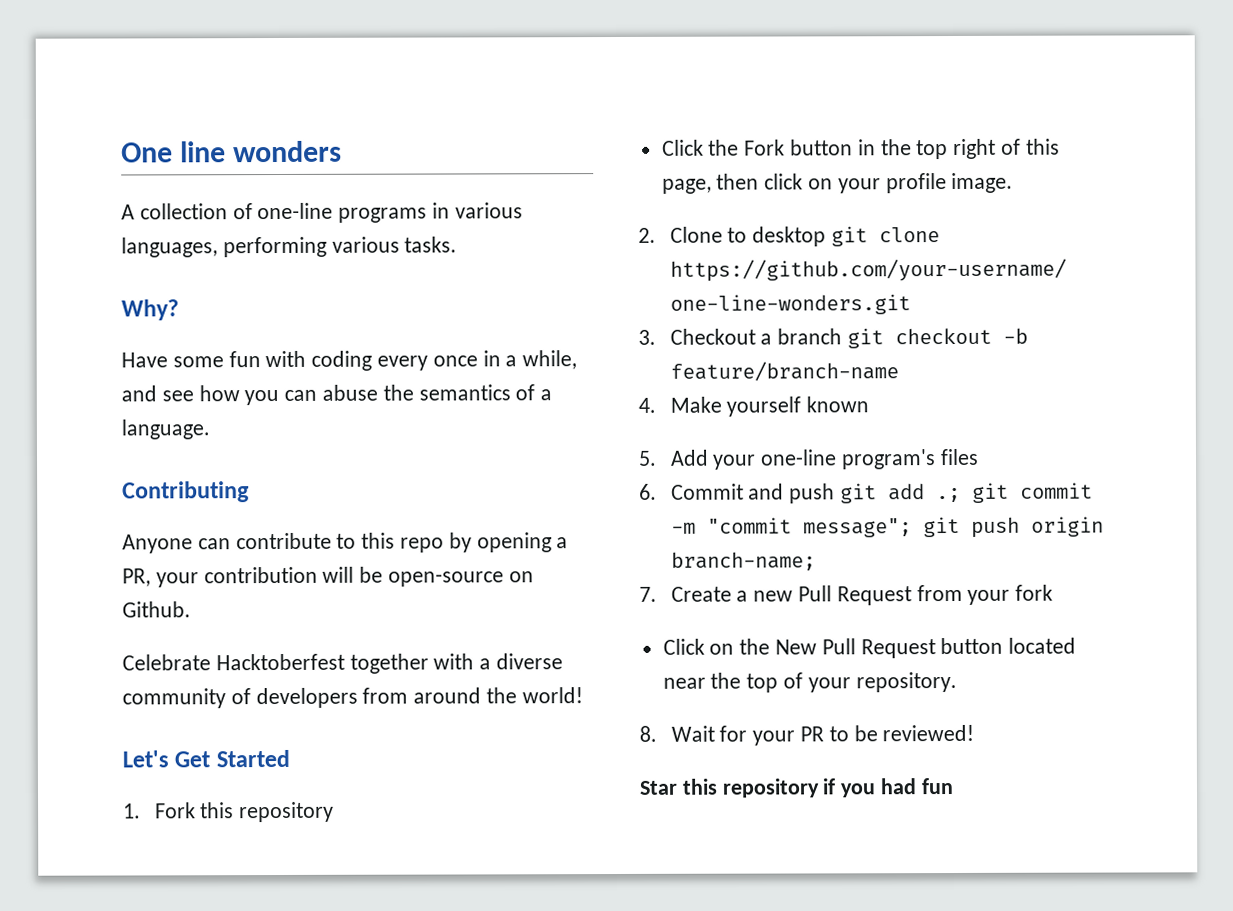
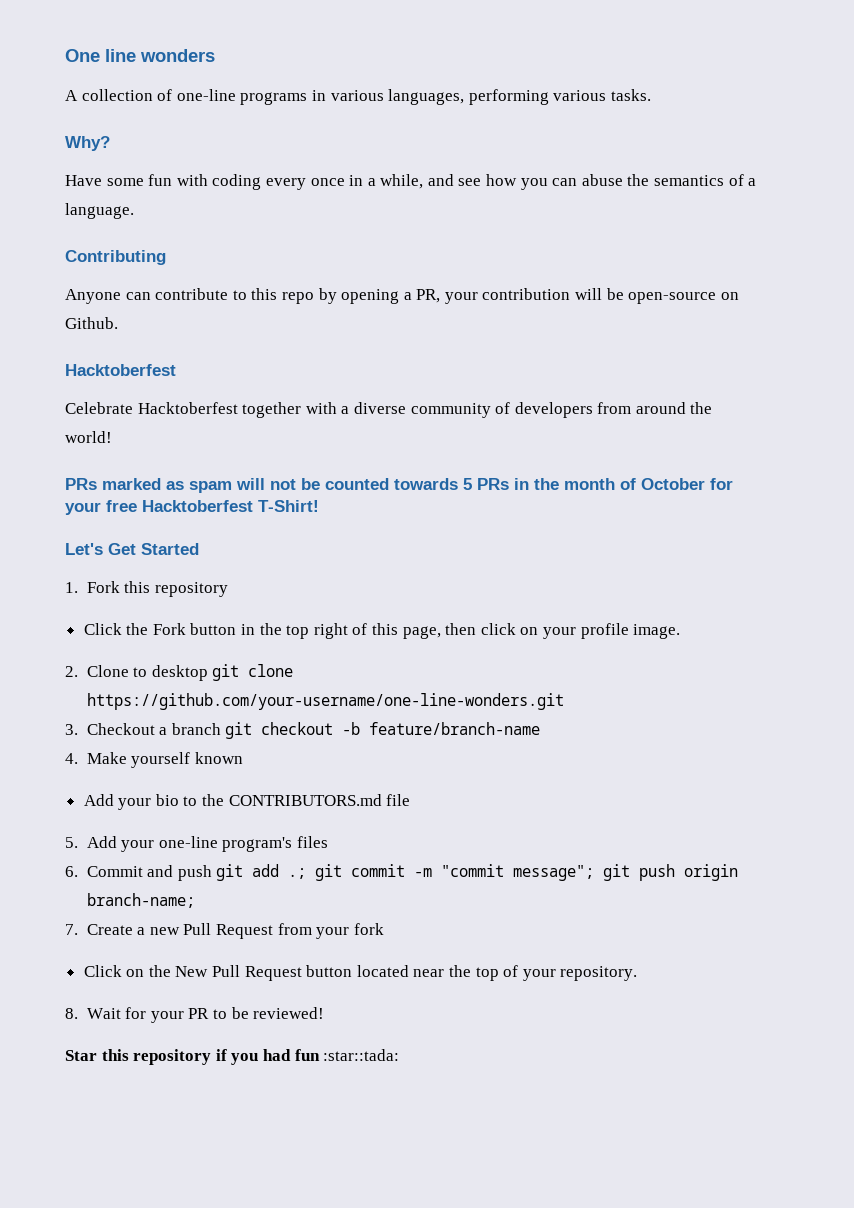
(191, 609) none -> [65,364,176,376] // Hacktoberfest
(583, 695) none -> [65,478,733,493] [65,500,319,515] // PRs marked as spam will not be counted towards 5 PRs in the month of October for your free Hacktoberfest T-Shirt!
(870, 404) none -> [83,794,411,810] // Add your bio to the CONTRIBUTORS.md file
(954, 786) none -> [323,1049,400,1061] :star::tada:

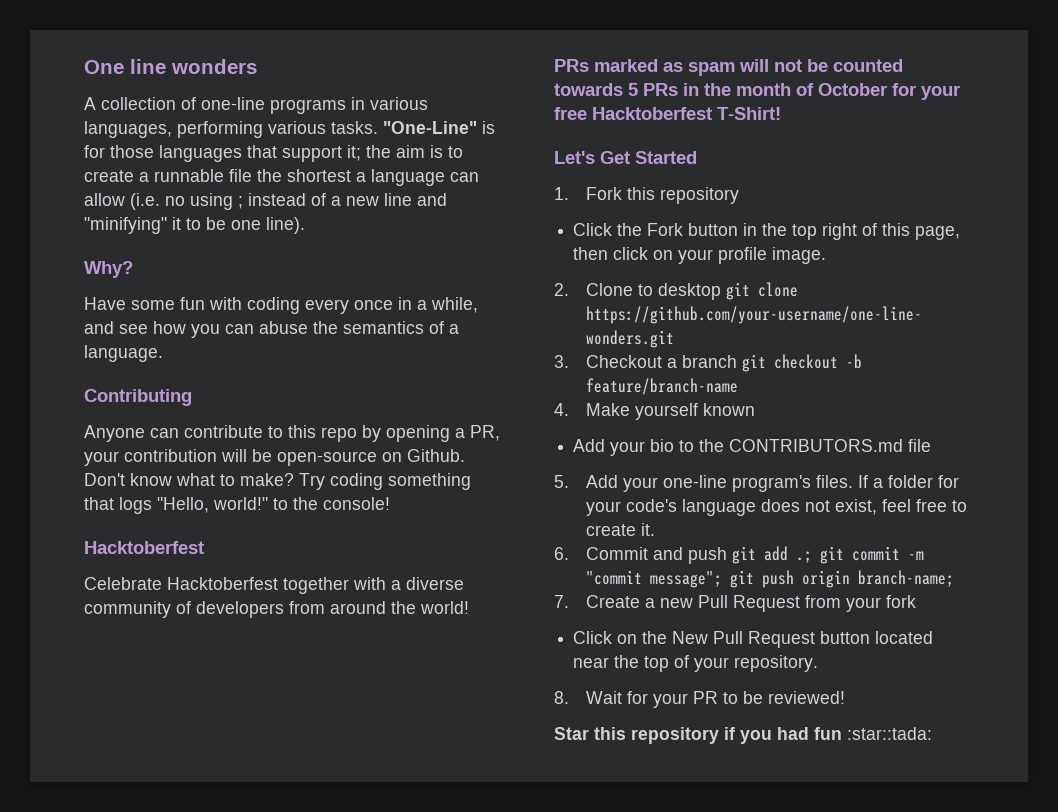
(651, 95) none -> [383,121,495,134] [84,145,463,162] [84,169,479,186] [84,193,447,210] [84,217,305,234] "One-Line" is for those languages that support it; the aim is to create a runnable file the shortest a language can allow (i.e. no using ; instead of a new line and "minifying" it to be one line).
(118, 323) none -> [84,473,471,490] [84,497,390,514] Don't know what to make? Try coding something that logs "Hello, world!" to the console!
[297,836,329,848] files -> [815,475,959,488] [585,499,967,516] [585,523,655,536] files. If a folder for your code's language does not exist, feel free to create it.

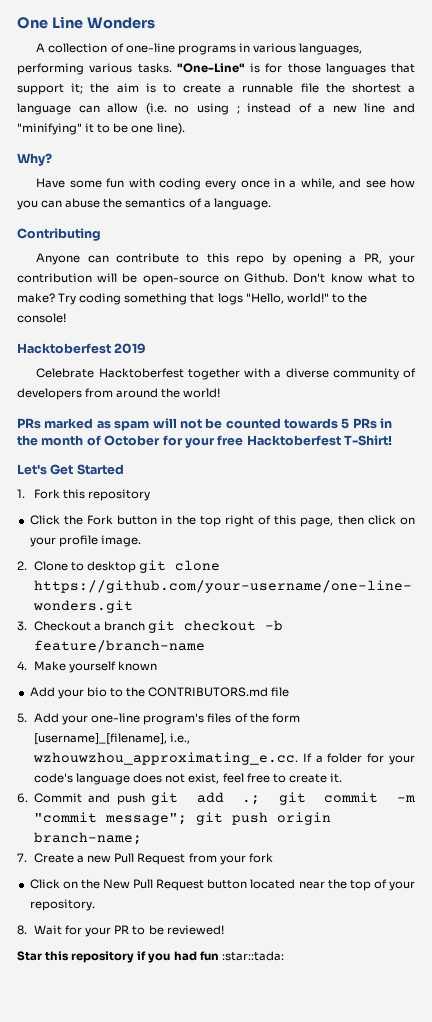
[130,59,257,74] line wonders -> [51,16,155,29] Line Wonders
(204, 547) none -> [114,343,147,354] 2019
[815,475,853,488] files. -> [207,713,300,723] [34,733,191,745] [33,752,299,765] files of the form [username]_[filename], i.e., wzhouwzhou_approximating_e.cc.

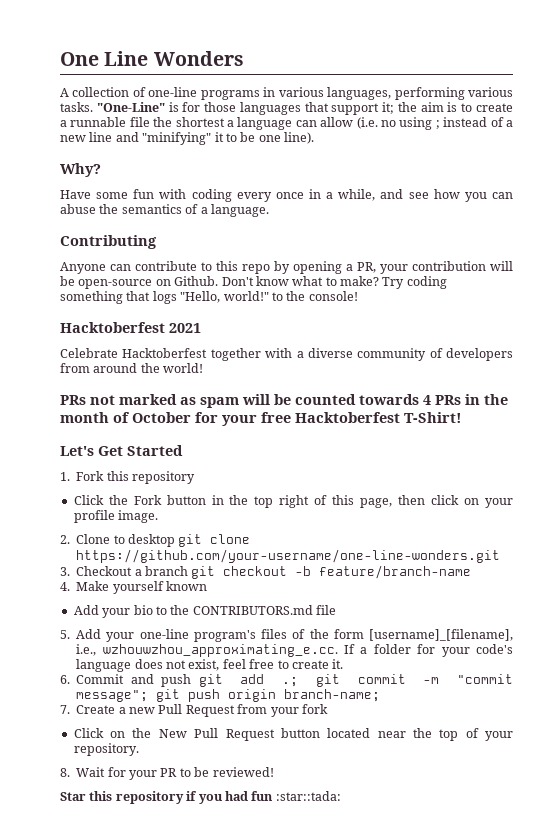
[114,343,147,354] 2019 -> [169,323,201,333] 2021
(41, 423) none -> [90,395,115,405] not
[179,419,202,429] not -> (270, 399) none
[341,418,350,429] 5 -> [423,395,431,405] 4

